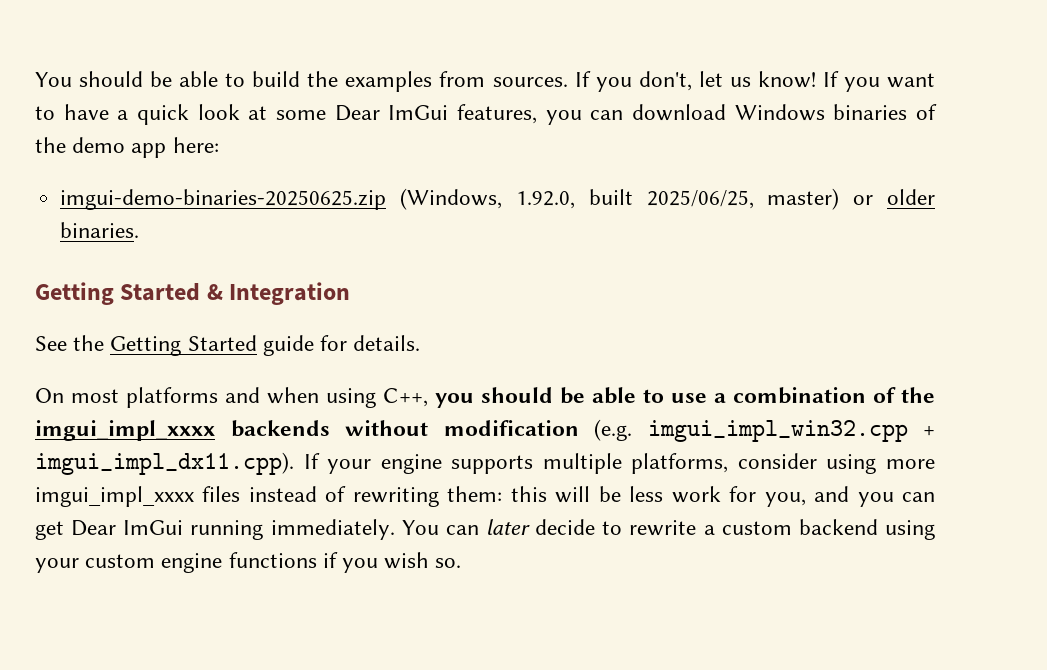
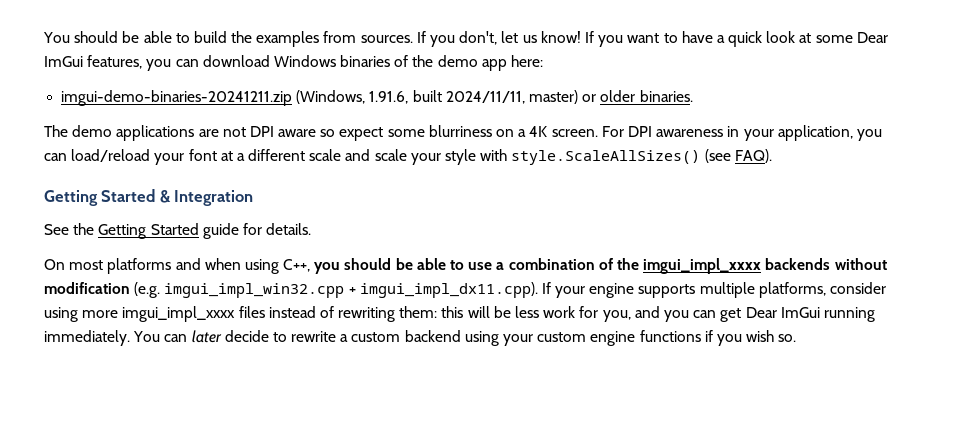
[60,188,754,210] imgui-demo-binaries-20250625.zip (Windows, 1.92.0, built 2025/06/25, -> [61,90,525,106] imgui-demo-binaries-20241211.zip (Windows, 1.91.6, built 2024/11/11,
(140, 230) none -> [44,125,882,141] [44,149,772,165] // The demo applications are not DPI aware so expect some blurriness on a 4K screen. For DPI awareness in your application, you can load/reload your font at a different scale and scale your style with style.ScaleAllSizes() (see FAQ).

